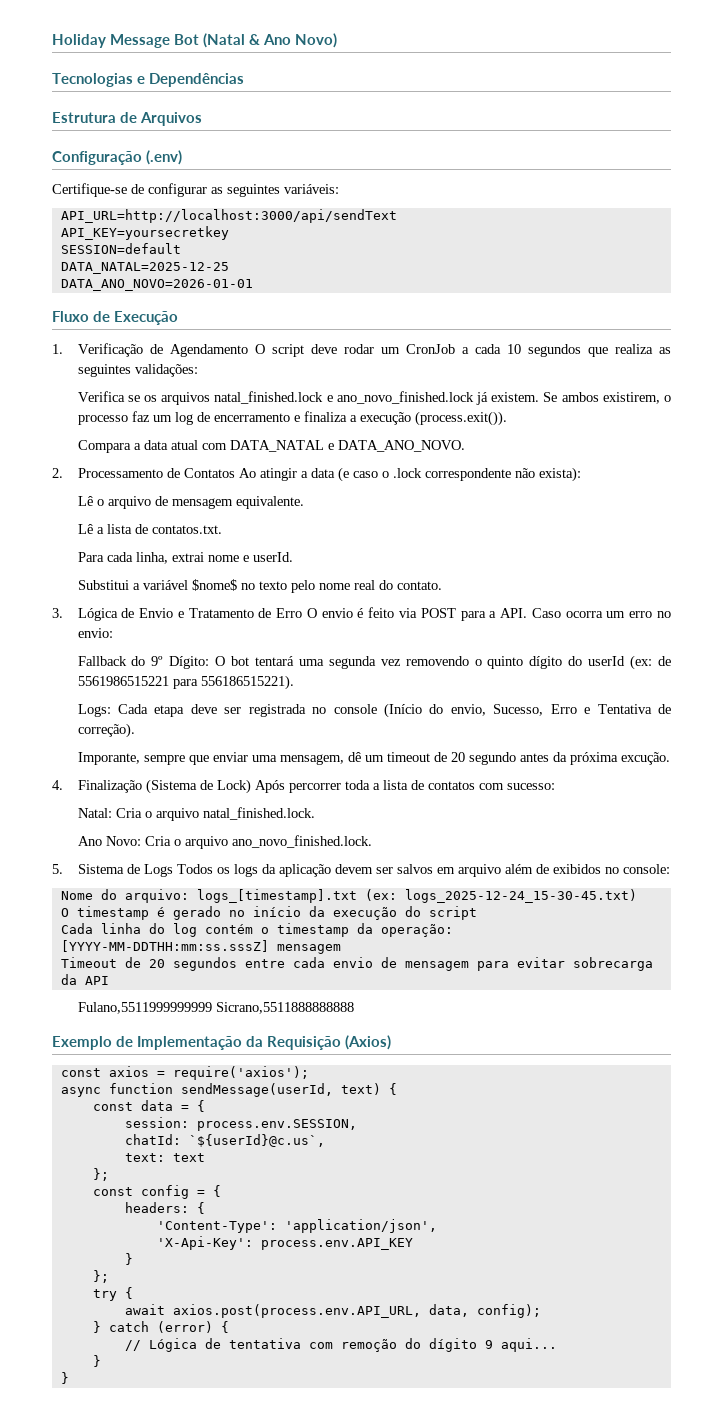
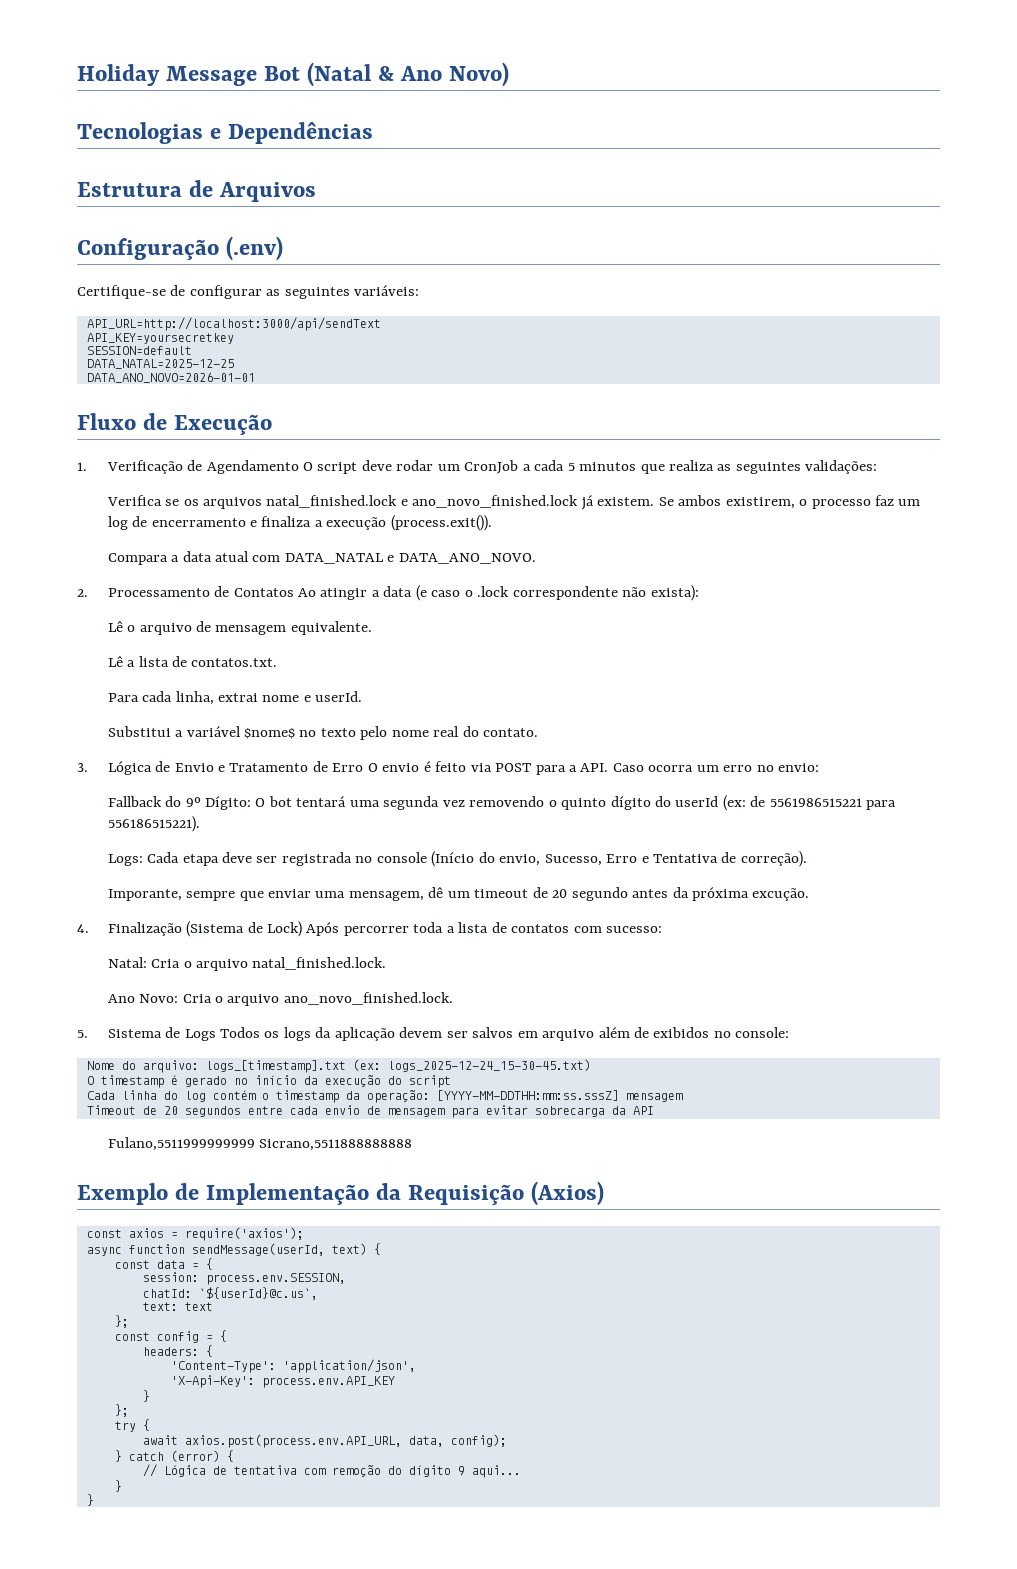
[506,344,581,357] 10 segundos -> [567,462,637,471] 5 minutos

